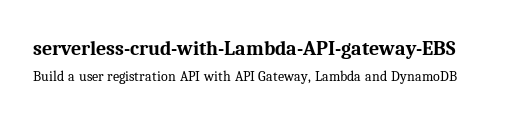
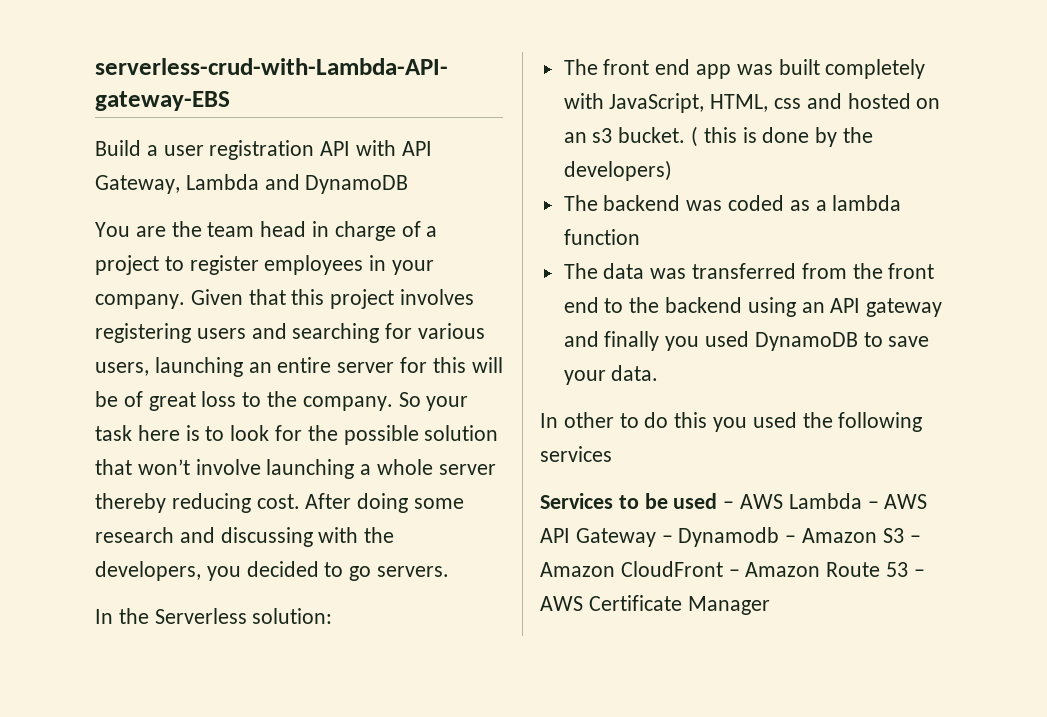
(457, 77) none -> [95,221,438,241] [95,255,435,275] [95,289,475,309] [95,323,486,343] [95,357,503,377] [95,391,469,411] [95,425,499,445] [95,459,496,479] [95,493,465,513] [95,527,395,547] [95,561,450,581] [95,608,333,624] [563,59,926,79] [563,93,941,113] [563,126,874,147] [563,160,672,181] [563,195,902,211] [563,229,640,245] [563,263,935,279] [563,297,943,317] [563,331,930,351] [563,365,659,385] [540,412,923,432] [540,446,612,462] [540,493,928,509] [540,527,921,547] [540,561,925,577] [540,595,770,615] // You are the team head in charge of a project to register employees in your company. Given that this project involves registering users and searching for various users, launching an entire server for this will be of great loss to the company. So your task here is to look for the possible solution that won’t involve launching a whole server thereby reducing cost. After doing some research and discussing with the developers, you decided to go servers. // In the Serverless solution: // The front end app was built completely with JavaScript, HTML, css and hosted on an s3 bucket. ( this is done by the developers) // The backend was coded as a lambda function // The data was transferred from the front end to the backend using an API gateway and finally you used DynamoDB to save your data. // In other to do this you used the following services // Services to be used – AWS Lambda – AWS API Gateway – Dynamodb – Amazon S3 – Amazon CloudFront – Amazon Route 53 – AWS Certificate Manager

